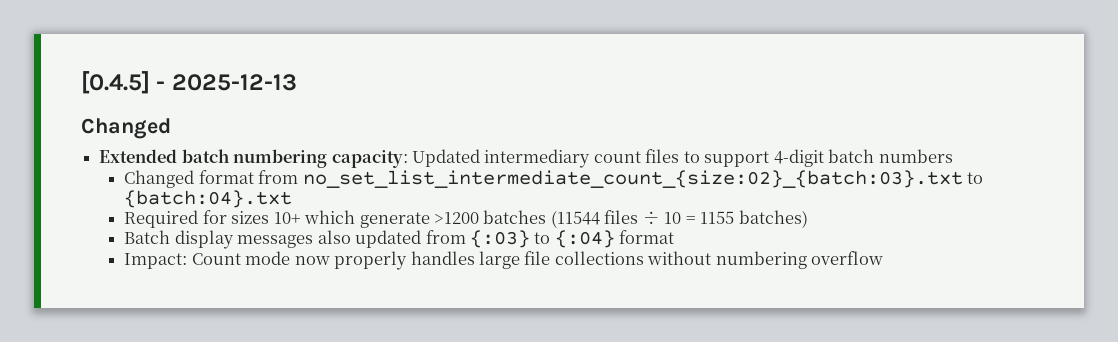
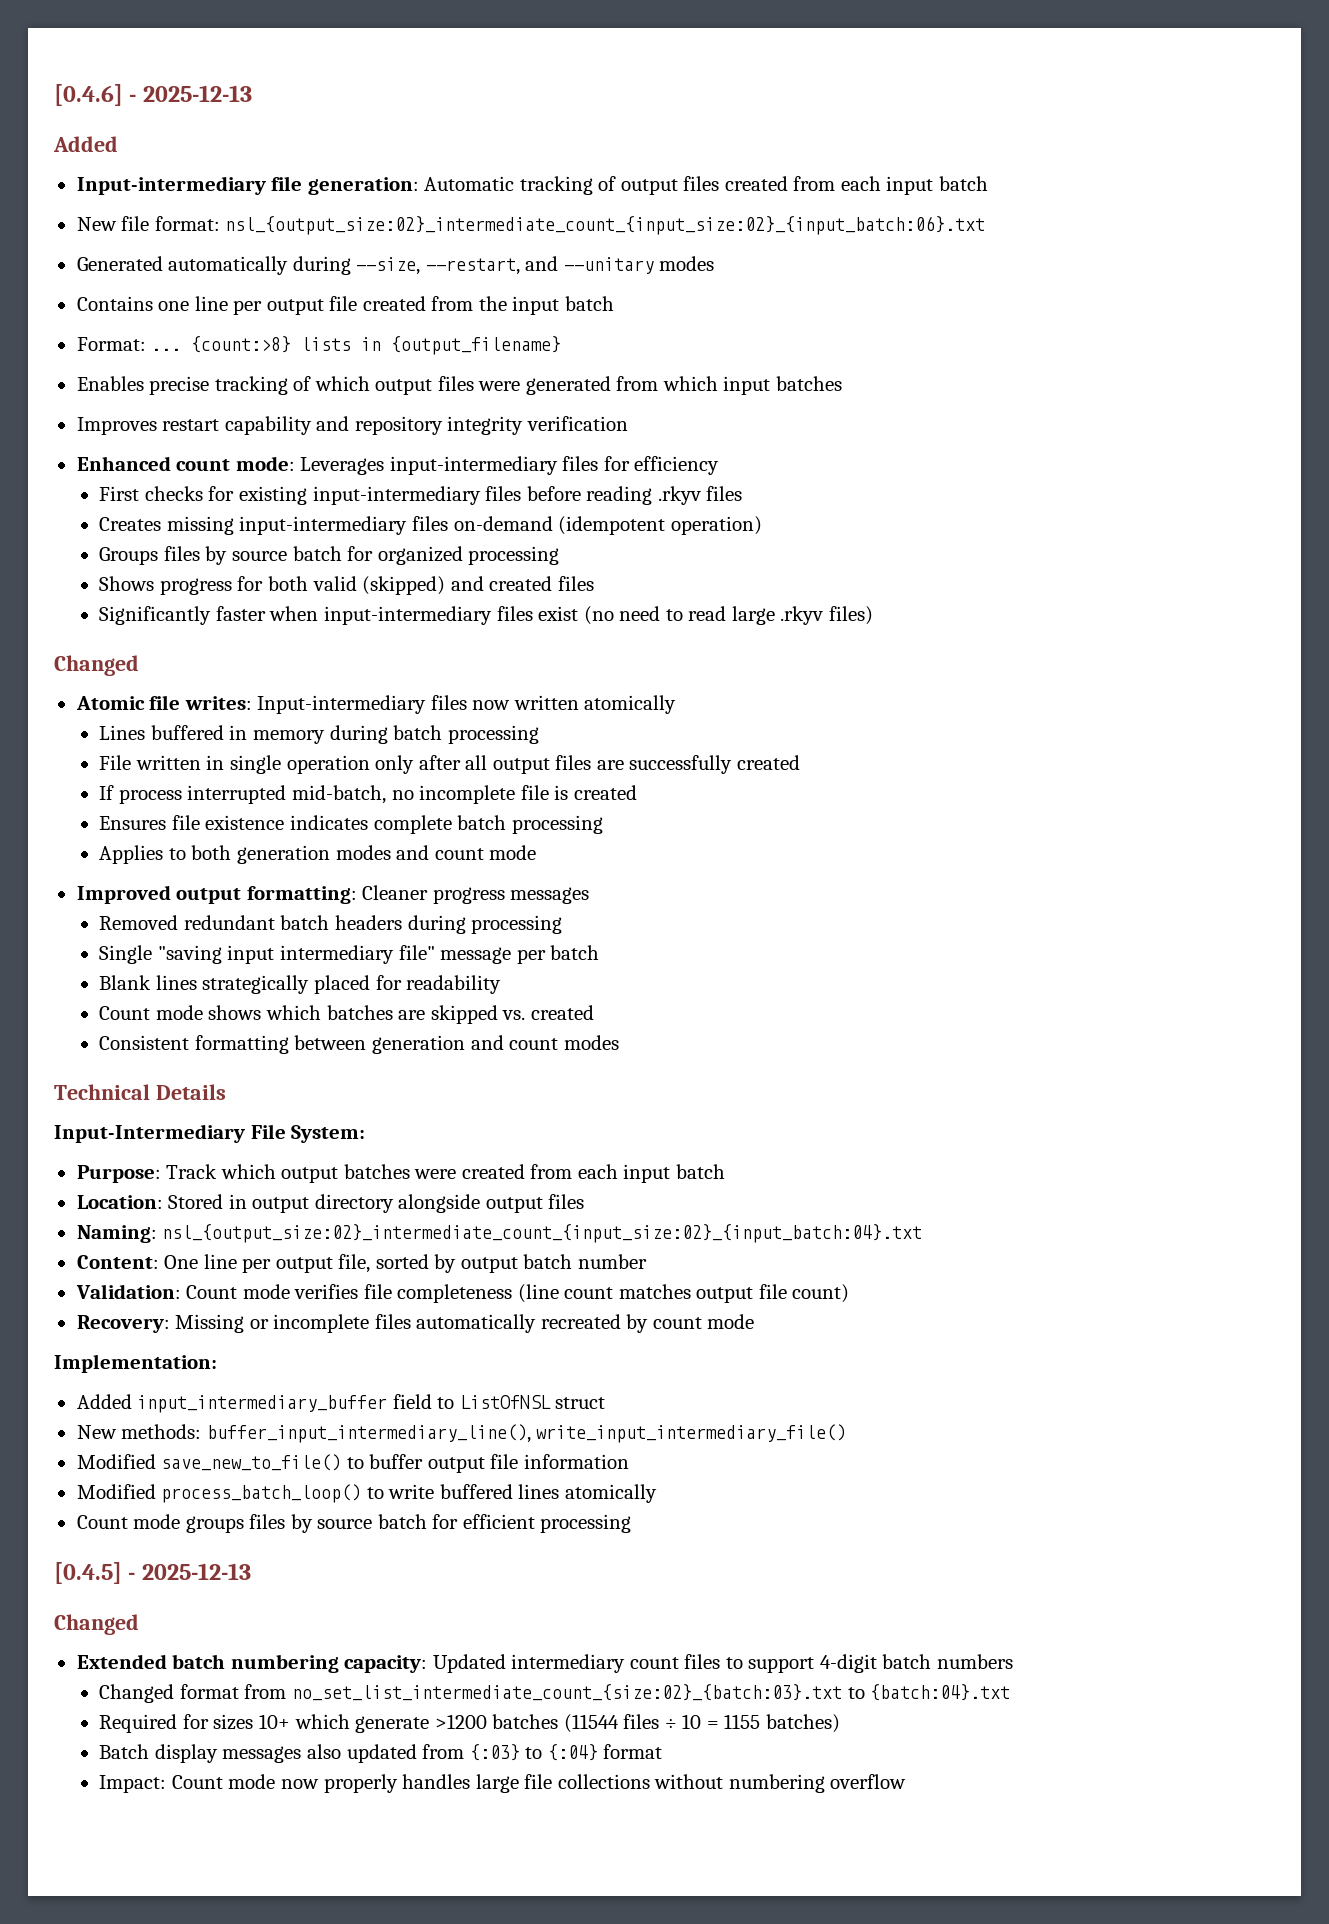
(81, 82) none -> [54,84,252,106] [53,136,118,152] [76,176,988,195] [76,216,986,235] [76,256,715,275] [76,296,614,315] [76,336,562,355] [76,376,842,395] [76,416,628,435] [76,456,720,475] [99,486,743,505] [99,516,762,535] [99,546,560,565] [99,576,594,595] [99,606,873,625] [54,655,139,676] [75,695,677,714] [99,725,539,744] [99,755,800,774] [99,785,637,804] [99,815,603,834] [99,845,537,864] [76,885,590,904] [99,915,563,934] [99,945,600,964] [99,975,502,994] [99,1005,594,1024] [99,1035,619,1054] [54,1084,226,1100] [54,1124,366,1143] [76,1164,725,1183] [76,1194,585,1213] [76,1224,923,1243] [76,1254,647,1273] [75,1284,850,1303] [76,1314,755,1333] [54,1354,217,1373] [76,1394,606,1413] [76,1424,847,1443] [76,1454,629,1473] [76,1484,657,1503] [76,1514,632,1533] [0.4.6] - 2025-12-13 // Added // Input-intermediary file generation: Automatic tracking of output files created from each input batch // New file format: nsl_{output_size:02}_intermediate_count_{input_size:02}_{input_batch:06}.txt // Generated automatically during --size, --restart, and --unitary modes // Contains one line per output file created from the input batch // Format: ... {count:>8} lists in {output_filename} // Enables precise tracking of which output files were generated from which input batches // Improves restart capability and repository integrity verification // Enhanced count mode: Leverages input-intermediary files for efficiency // First checks for existing input-intermediary files before reading .rkyv files // Creates missing input-intermediary files on-demand (idempotent operation) // Groups files by source batch for organized processing // Shows progress for both valid (skipped) and created files // Significantly faster when input-intermediary files exist (no need to read large .rkyv files) // Changed // Atomic file writes: Input-intermediary files now written atomically // Lines buffered in memory during batch processing // File written in single operation only after all output files are successfully created // If process interrupted mid-batch, no incomplete file is created // Ensures file existence indicates complete batch processing // Applies to both generation modes and count mode // Improved output formatting: Cleaner progress messages // Removed redundant batch headers during processing // Single "saving input intermediary file" message per batch // Blank lines strategically placed for readability // Count mode shows which batches are skipped vs. created // Consistent formatting between generation and count modes // Technical Details // Input-Intermediary File System: // Purpose: Track which output batches were created from each input batch // Location: Stored in output directory alongside output files // Naming: nsl_{output_size:02}_intermediate_count_{input_size:02}_{input_batch:04}.txt // Content: One line per output file, sorted by output batch number // Validation: Count mode verifies file completeness (line count matches output file count) // Recovery: Missing or incomplete files automatically recreated by count mode // Implementation: // Added input_intermediary_buffer field to ListOfNSL struct // New methods: buffer_input_intermediary_line(), write_input_intermediary_file() // Modified save_new_to_file() to buffer output file information // Modified process_batch_loop() to write buffered lines atomically // Count mode groups files by source batch for efficient processing //

